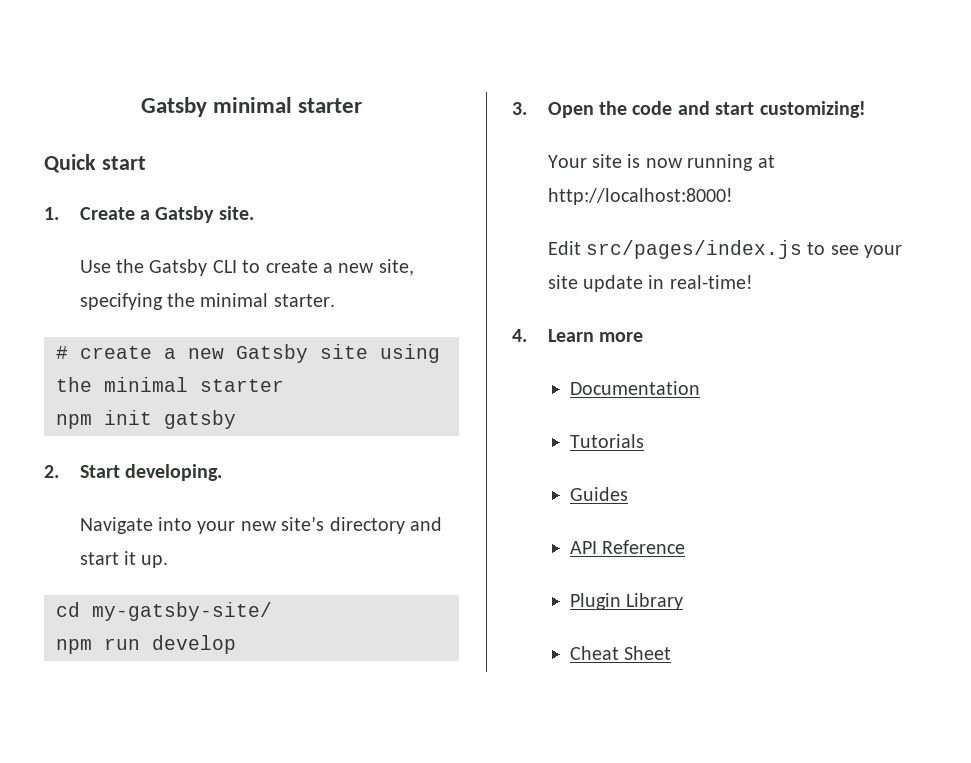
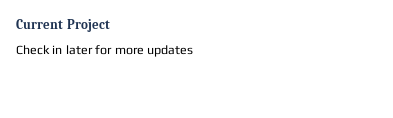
[140,97,363,117] [44,154,146,173] [44,206,254,223] [79,259,414,276] [79,293,335,310] [56,344,440,363] [56,377,284,392] [56,410,236,429] [44,464,223,481] [79,516,443,534] [79,551,169,568] [56,602,272,621] [56,635,236,654] [512,101,866,118] [547,154,775,171] [547,188,733,205] [547,240,903,259] [547,275,753,292] [512,329,644,342] [569,381,700,395] [569,434,644,448] [569,487,628,501] [569,540,686,554] [569,593,684,610] [569,646,672,660] Gatsby minimal starter // Quick start // 1. Create a Gatsby site. // Use the Gatsby CLI to create a new site, specifying the minimal starter. // # create a new Gatsby site using the minimal starter // npm init gatsby // 2. Start developing. // Navigate into your new site’s directory and start it up. // cd my-gatsby-site/ // npm run develop // 3. Open the code and start customizing! // Your site is now running at http://localhost:8000! // Edit src/pages/index.js to see your site update in real-time! // 4. Learn more // Documentation // Tutorials // Guides // API Reference // Plugin Library // Cheat Sheet -> [16,19,110,32] [16,45,193,57] Current Project // Check in later for more updates

